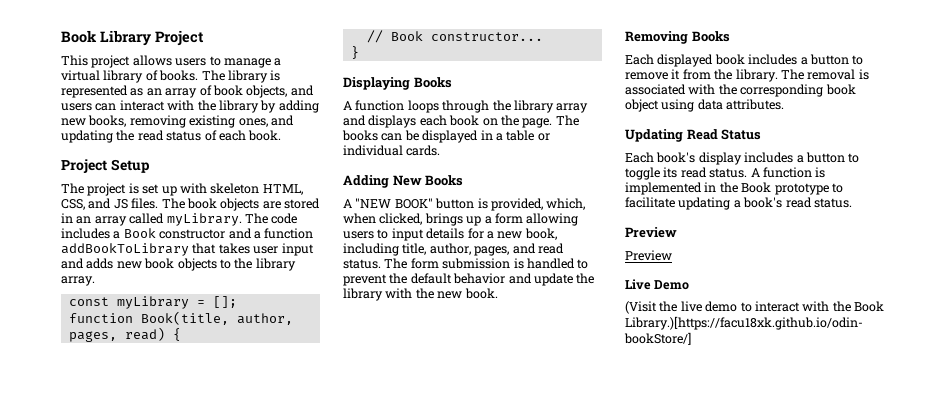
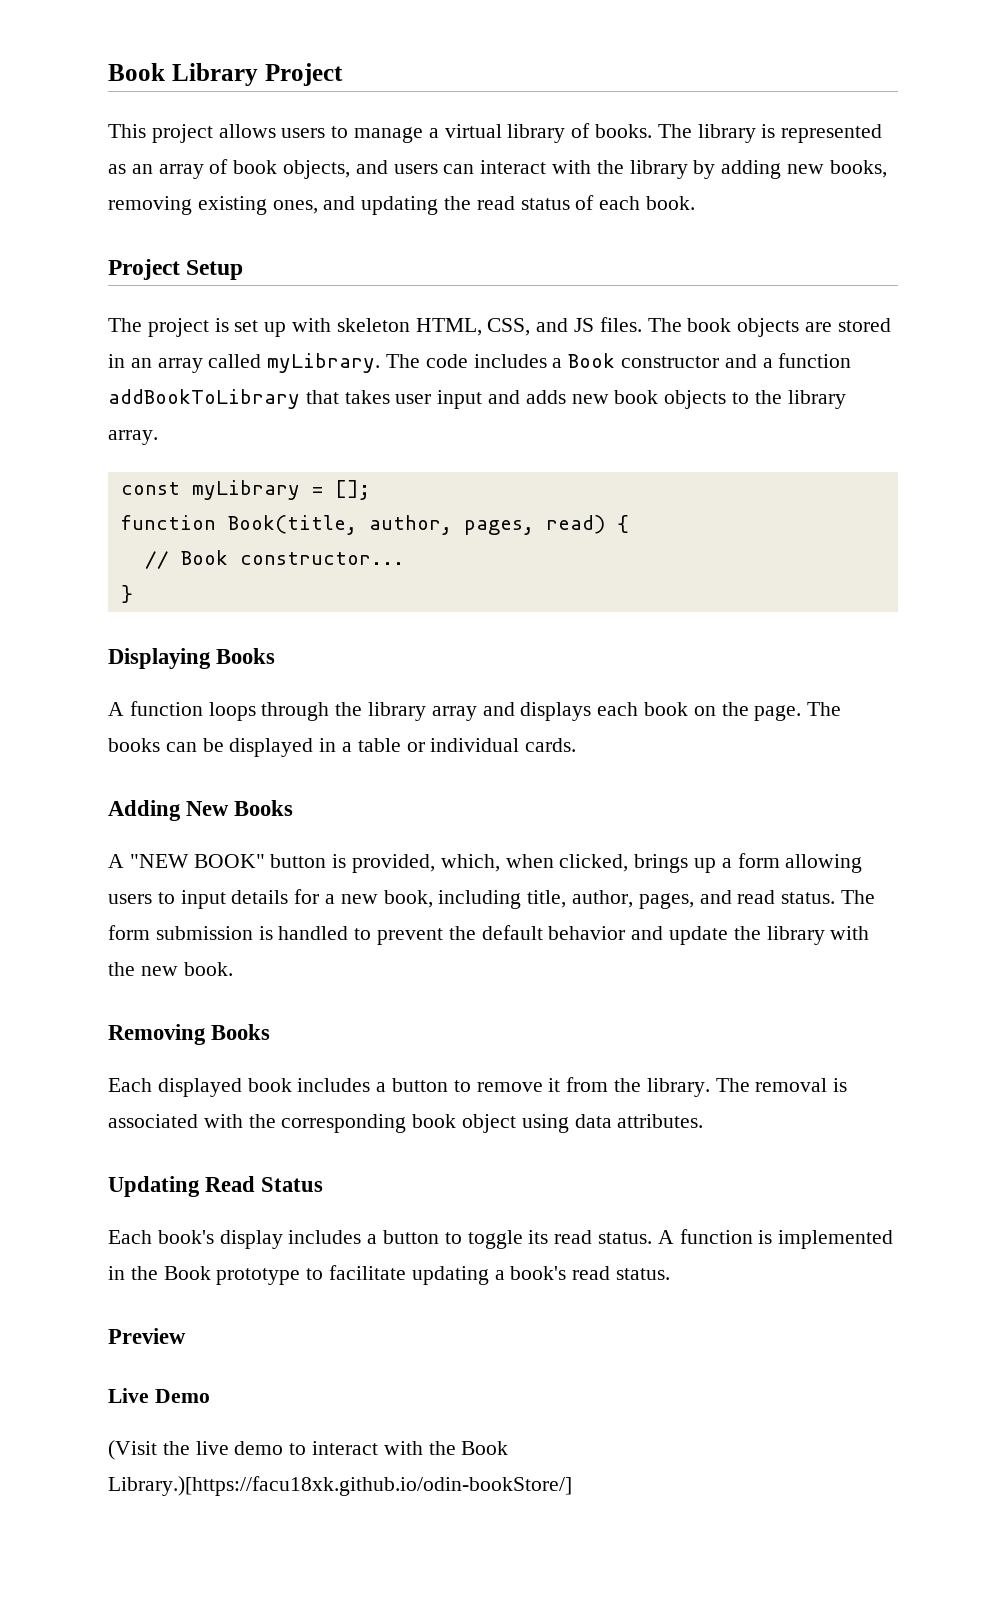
[625,250,672,261] // Preview -> (186, 1336) none

